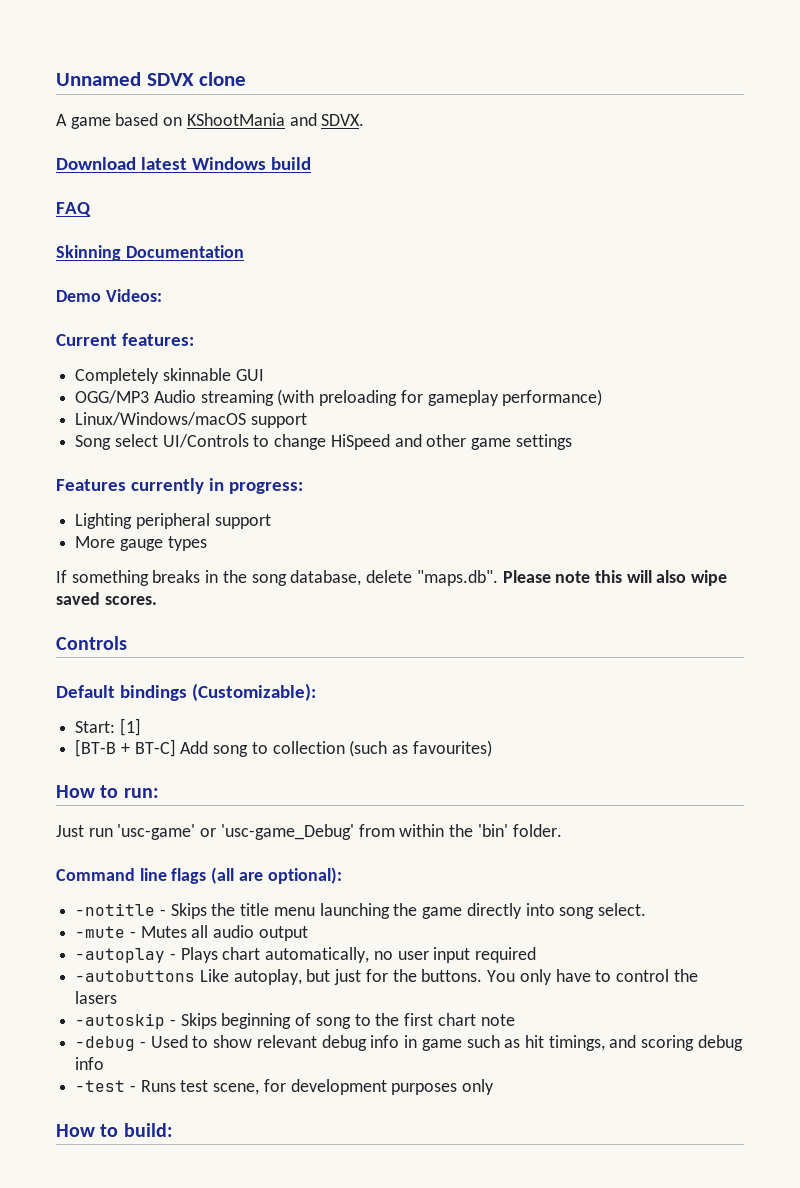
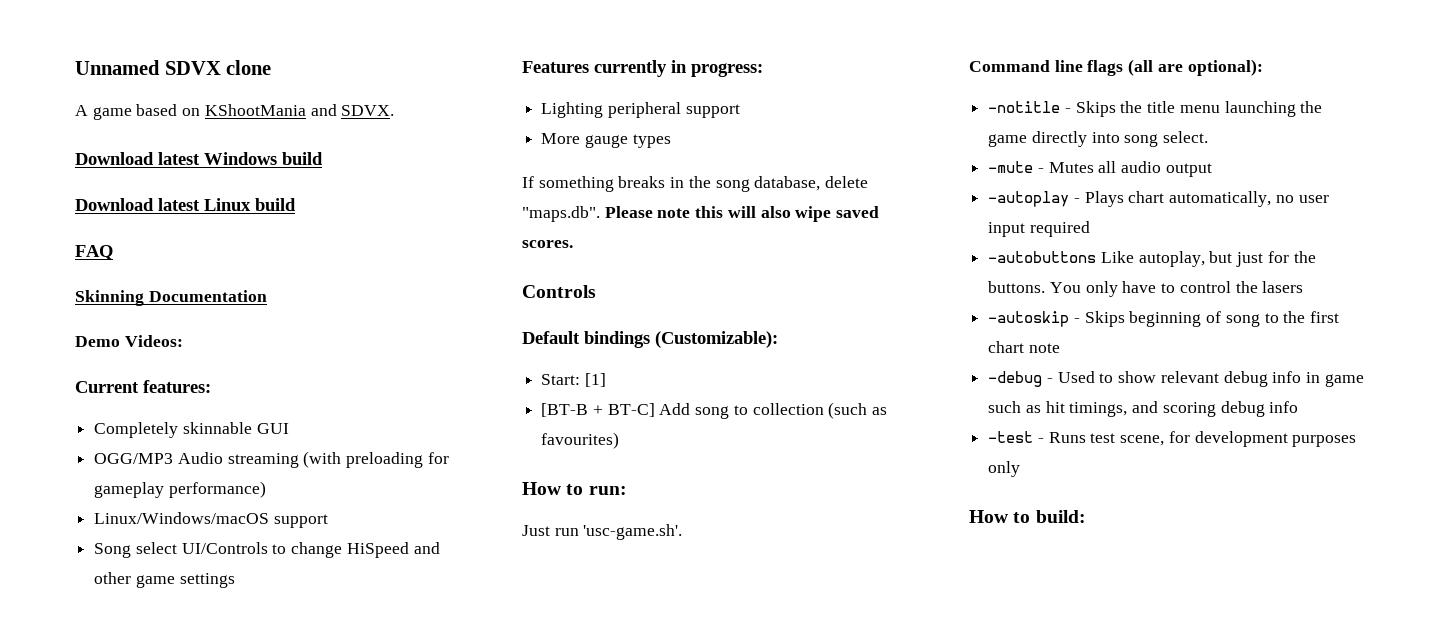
(311, 163) none -> [75,198,296,211] // Download latest Linux build
[117,824,562,840] 'usc-game' or 'usc-game_Debug' from within the 'bin' folder. -> [583,524,683,540] 'usc-game.sh'.

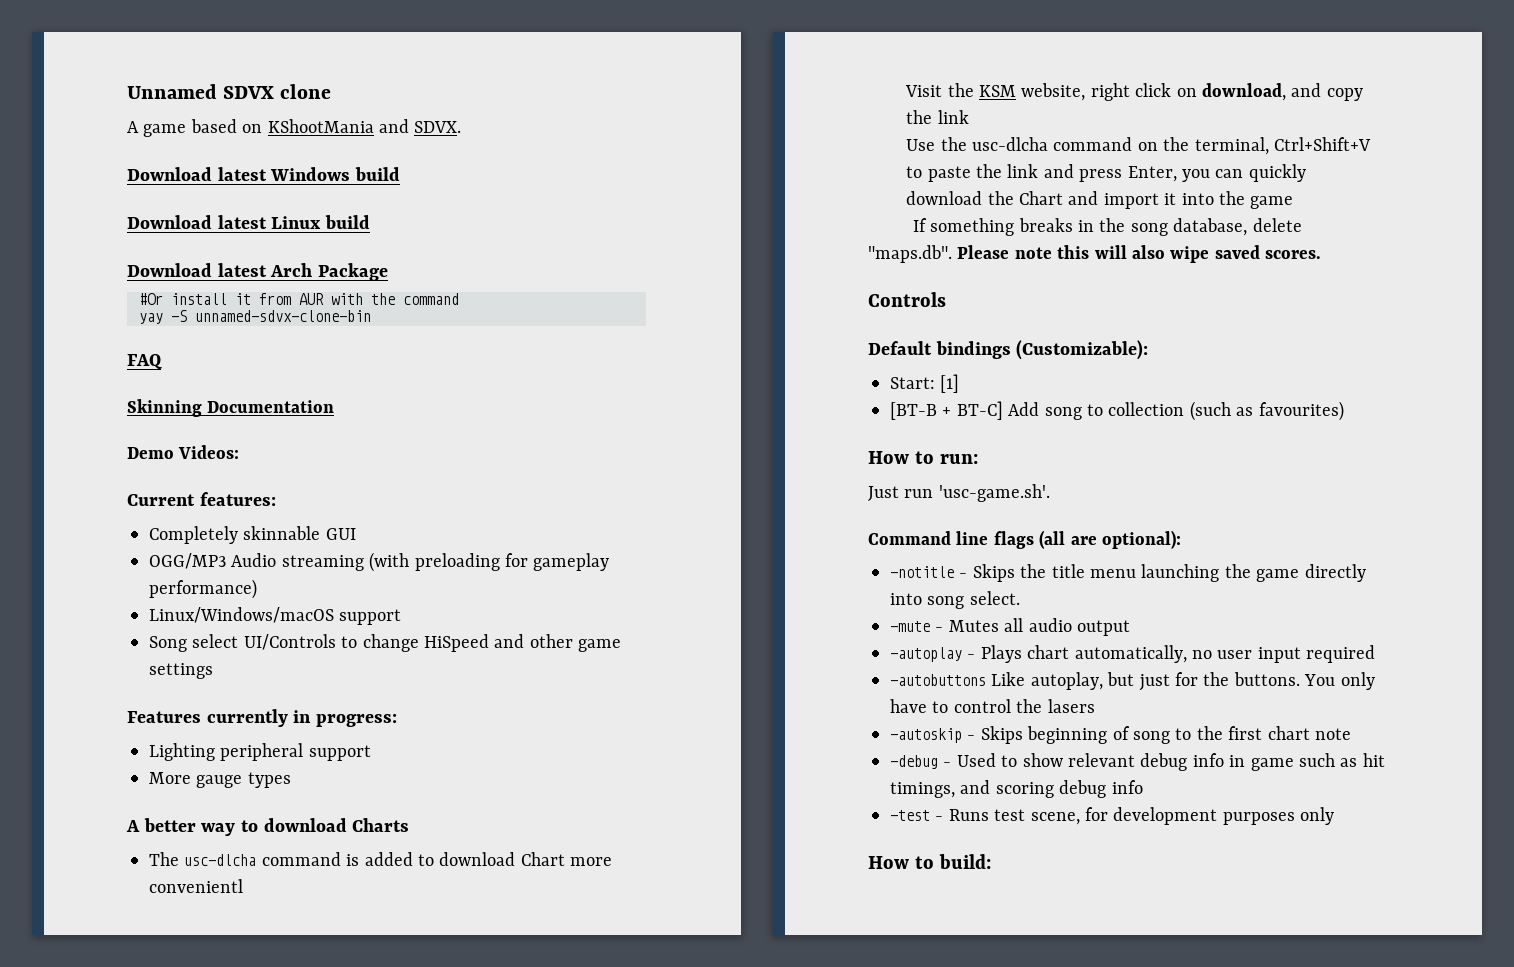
(296, 204) none -> [127,263,389,281] [139,293,459,305] [139,310,371,324] // Download latest Arch Package // #Or install it from AUR with the command // yay -S unnamed-sdvx-clone-bin
(671, 141) none -> [126,818,410,836] [149,852,613,866] [149,879,243,893] [905,83,1363,101] [906,110,969,124] [906,137,1371,155] [906,164,1306,182] [906,191,1294,209] // A better way to download Charts // The usc-dlcha command is added to download Chart more convenientl // Visit the KSM website, right click on download, and copy the link // Use the usc-dlcha command on the terminal, Ctrl+Shift+V to paste the link and press Enter, you can quickly download the Chart and import it into the game

